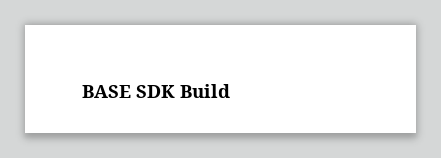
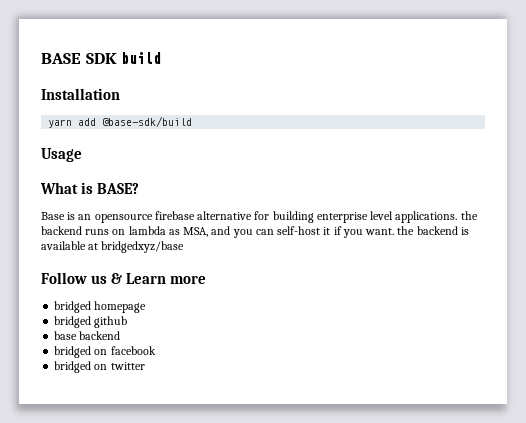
[180,84,230,98] Build -> [121,52,162,64] [41,88,120,100] [48,116,193,128] [41,148,82,162] [40,182,140,194] [41,211,478,223] [41,226,469,238] [41,241,185,253] [41,272,207,284] [54,301,147,313] [54,316,128,328] [54,331,121,340] [54,346,156,358] [54,361,145,373] build // Installation // yarn add @base-sdk/build // Usage // What is BASE? // Base is an opensource firebase alternative for building enterprise level applications. the backend runs on lambda as MSA, and you can self-host it if you want. the backend is available at bridgedxyz/base // Follow us & Learn more // bridged homepage // bridged github // base backend // bridged on facebook // bridged on twitter

